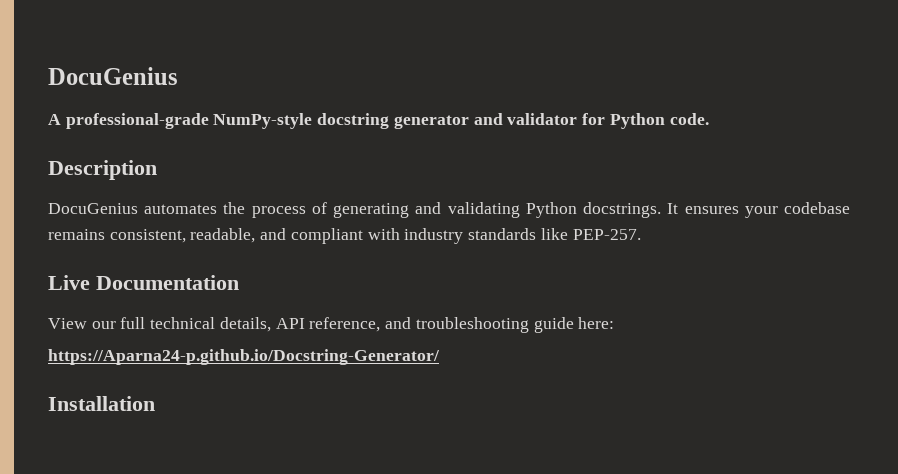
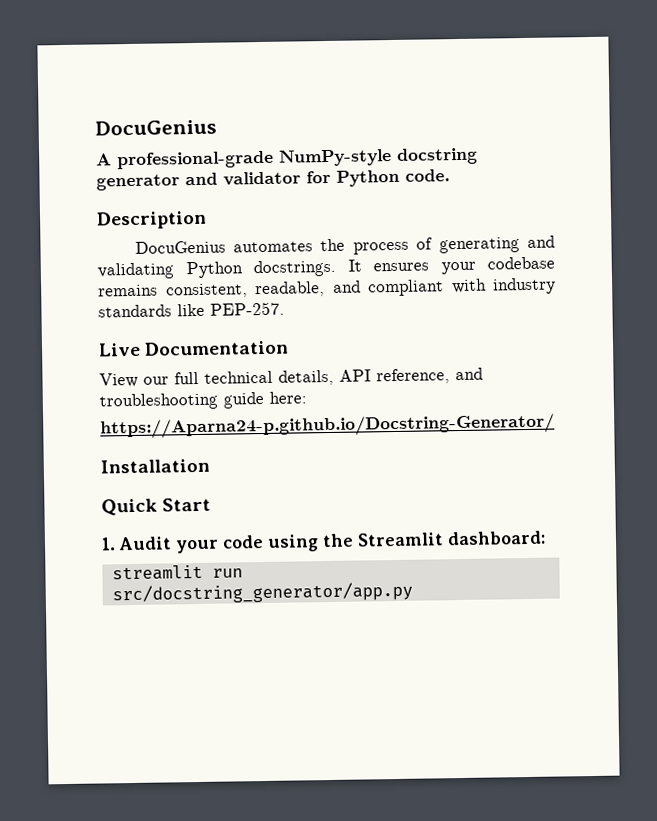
(155, 403) none -> [101,497,212,516] [101,530,546,554] [111,564,243,581] [111,581,413,605] // Quick Start // 1. Audit your code using the Streamlit dashboard: // streamlit run src/docstring_generator/app.py

